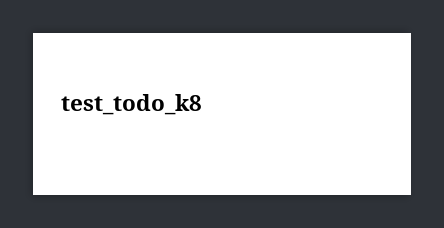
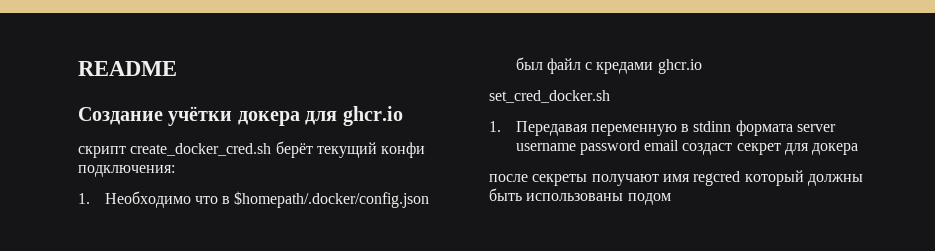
[61,94,202,115] test_todo_k8 -> [78,61,177,76] [78,106,403,126] [78,141,426,158] [78,165,175,177] [78,191,430,208] [515,57,702,74] [489,90,610,103] [489,120,837,136] [515,140,859,155] [489,170,863,186] [489,188,671,205] README // Создание учётки докера для ghcr.io // скрипт create_docker_cred.sh берёт текущий конфи подключения: // 1. Необходимо что в $homepath/.docker/config.json был файл с кредами ghcr.io // set_cred_docker.sh // 1. Передавая переменную в stdinn формата server username password email создаст секрет для докера // после секреты получают имя regcred который должны быть использованы подом

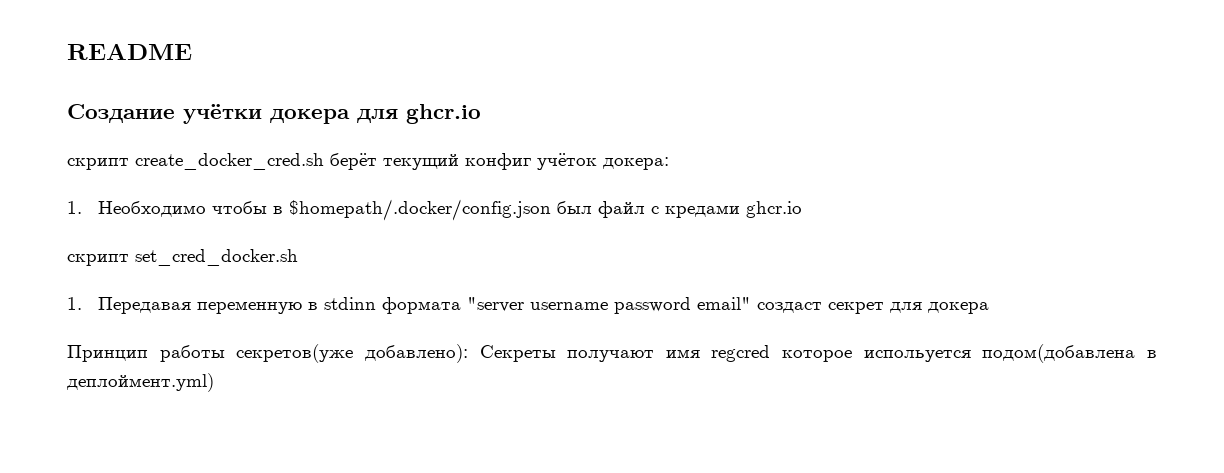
[381,142,426,158] [78,165,175,177] конфи подключения: -> [465,153,669,170] конфиг учёток докера:
[194,196,218,204] что -> [212,201,268,214] чтобы
(702, 66) none -> [67,254,129,266] скрипт
[797,124,837,132] server -> [467,297,525,312] "server
[644,140,680,151] email -> [697,297,752,310] email"
[489,170,863,186] [489,188,671,205] после секреты получают имя regcred который должны быть использованы подом -> [67,344,1157,363] [67,373,214,392] Принцип работы секретов(уже добавлено): Секреты получают имя regcred которое испольуется подом(добавлена в деплоймент.yml)

